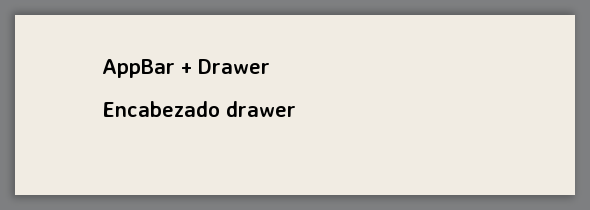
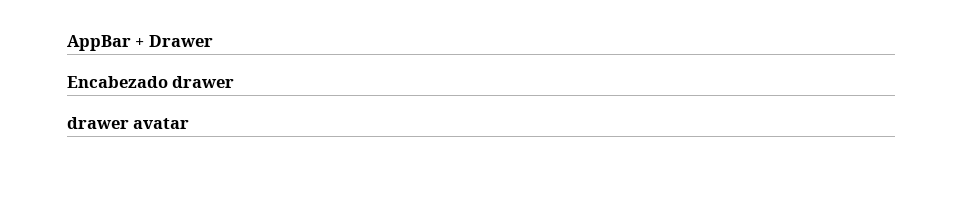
(296, 109) none -> [67,117,190,129] // drawer avatar

